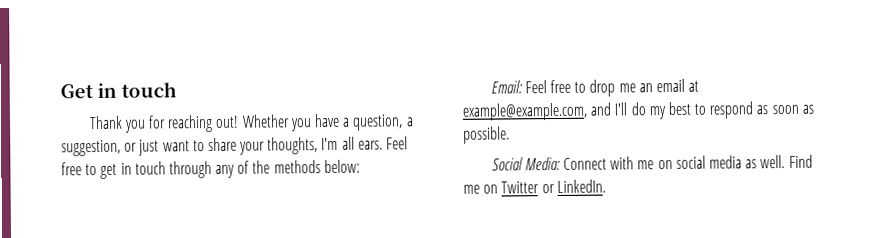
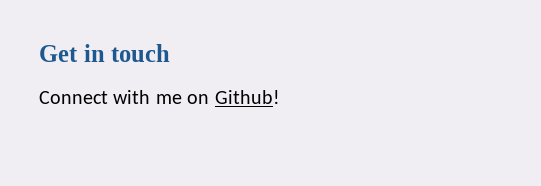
[88,113,414,133] [61,136,409,157] [61,159,360,179] [490,78,700,97] [462,101,814,121] [463,126,510,144] [491,154,813,171] [463,179,606,194] Thank you for reaching out! Whether you have a question, a suggestion, or just want to share your thoughts, I'm all ears. Feel free to get in touch through any of the methods below: // Email: Feel free to drop me an email at example@example.com, and I'll do my best to respond as soon as possible. // Social Media: Connect with me on social media as well. Find me on Twitter or LinkedIn. -> [39,90,280,104] Connect with me on Github!

